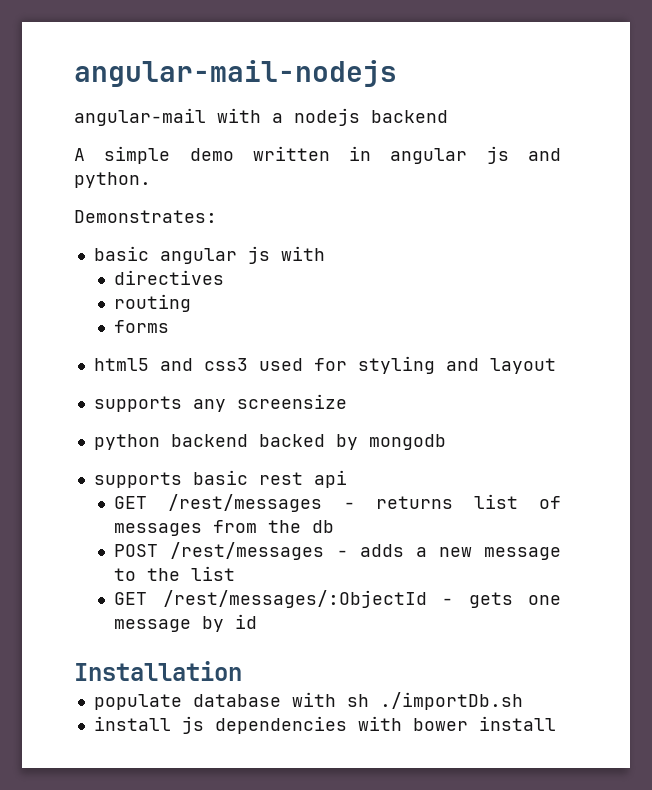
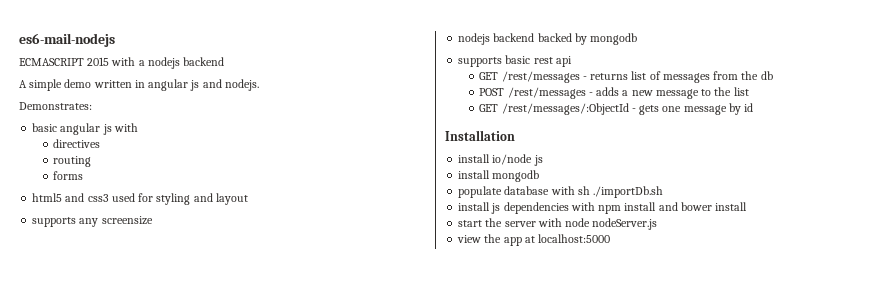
[74,60,397,87] [74,108,206,126] angular-mail-nodejs // angular-mail -> [19,33,115,47] [19,57,110,66] es6-mail-nodejs // ECMASCRIPT 2015
[74,172,151,188] python. -> [224,79,259,91] nodejs.
[93,434,160,450] python -> [458,33,491,45] nodejs
(242, 671) none -> [458,154,543,166] [458,170,540,182] // install io/node js // install mongodb
(402, 723) none -> [598,202,678,214] npm install and
(556, 723) none -> [458,218,658,230] [457,234,611,246] // start the server with node nodeServer.js // view the app at localhost:5000

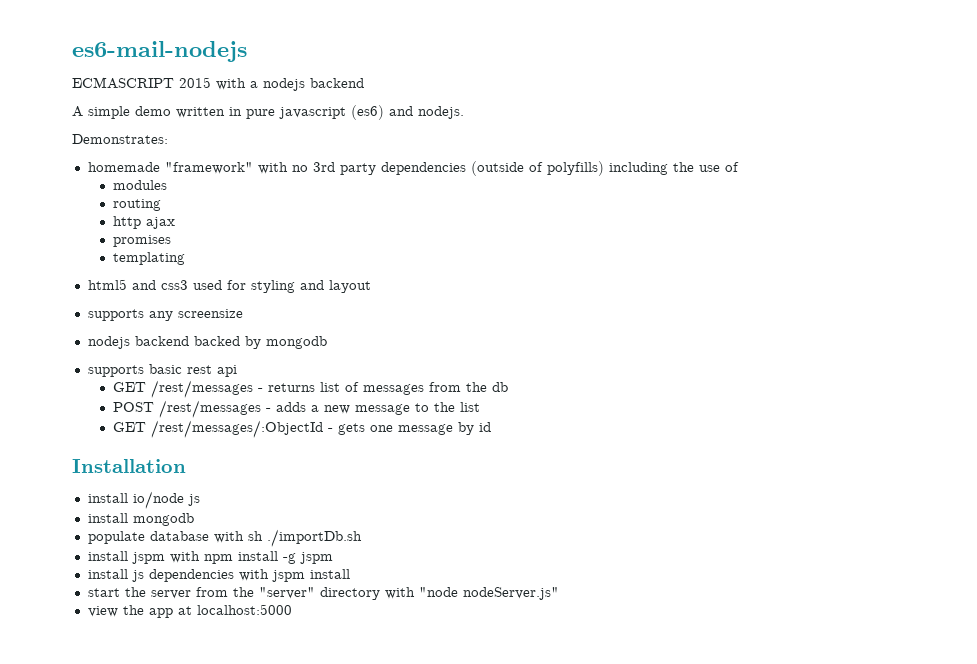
[148,79,200,91] angular js -> [246,105,384,120] pure javascript (es6)
[32,123,138,135] [53,139,101,148] [53,156,92,167] [53,171,84,180] basic angular js with // directives // routing // forms -> [87,161,739,176] [112,180,167,190] [112,199,161,211] [112,216,175,229] [112,235,171,247] [112,252,185,265] homemade "framework" with no 3rd party dependencies (outside of polyfills) including the use of // modules // routing // http ajax // promises // templating
(664, 192) none -> [87,551,333,564] // install jspm with npm install -g jspm
[598,202,712,214] npm install and bower -> [271,570,305,582] jspm
[537,218,658,230] with node nodeServer.js -> [195,587,559,600] from the "server" directory with "node nodeServer.js"

